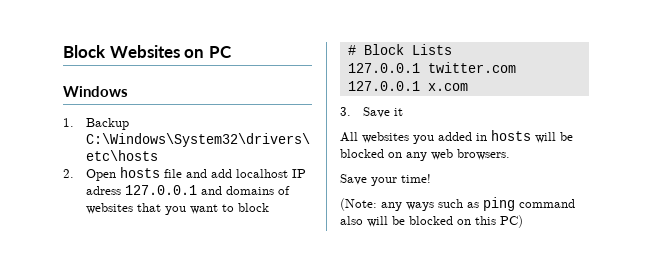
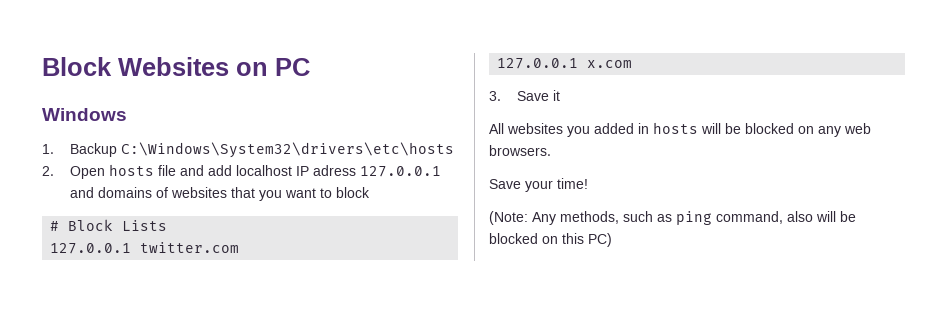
[381,202,434,211] any ways -> [532,211,619,225] Any methods,
[519,199,575,208] command -> [716,211,783,224] command,

